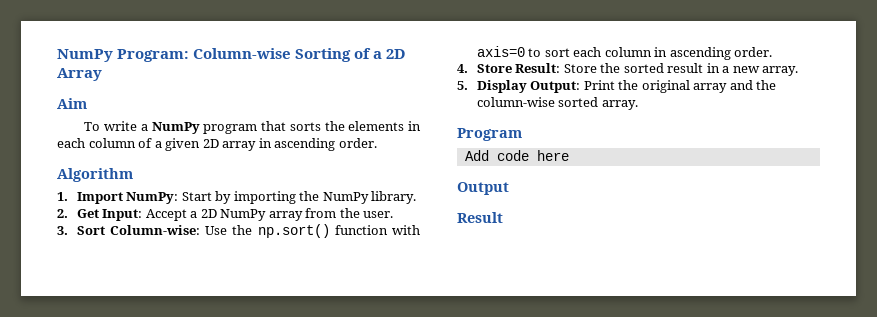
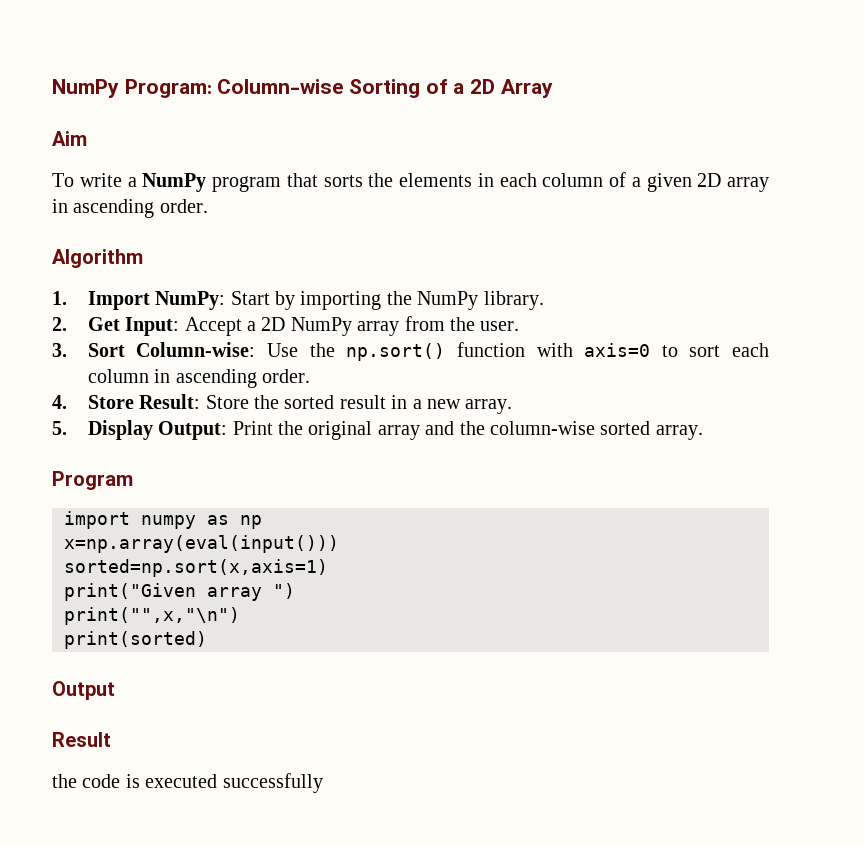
[464,150,569,161] [457,182,509,195] [457,212,503,223] Add code here // Output // Result -> [64,511,262,529] [64,535,339,553] [64,559,328,577] [64,583,295,601] [64,607,240,625] [64,631,207,649] [52,681,115,700] [52,732,111,747] [52,773,323,793] import numpy as np // x=np.array(eval(input())) // sorted=np.sort(x,axis=1) // print("Given array ") // print("",x,"\n") // print(sorted) // Output // Result // the code is executed successfully

